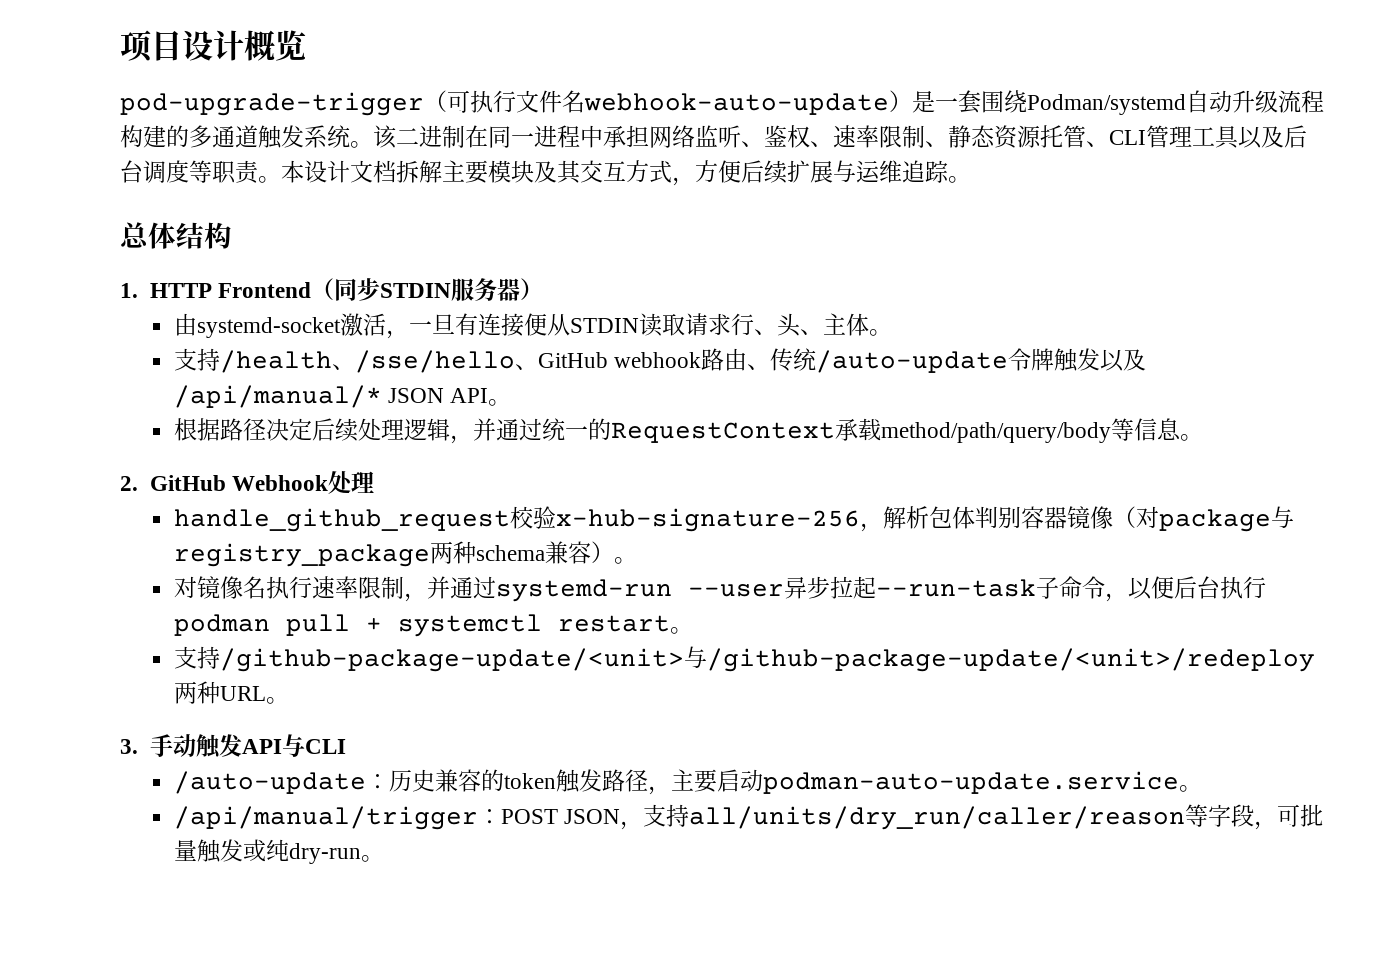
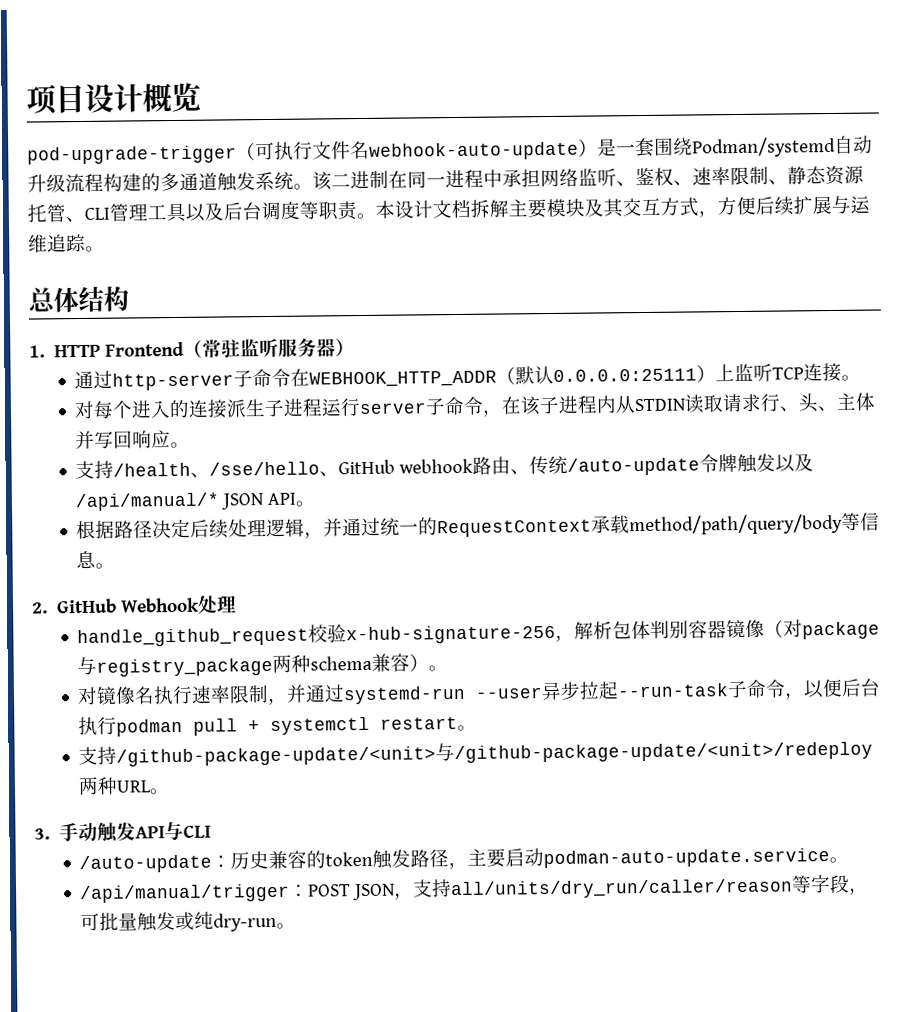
[333,278,451,301] 同步STDIN -> [201,338,279,358] 常驻监听
[173,313,547,339] 由systemd-socket激活，一旦有连接便 -> [74,362,862,391] [74,395,618,420] 通过http-server子命令在WEBHOOK_HTTP_ADDR（默认0.0.0.0:25111）上监听TCP连接。 // 对每个进入的连接派生子进程运行server子命令，在该子进程内
(869, 324) none -> [75,430,172,450] 并写回响应

